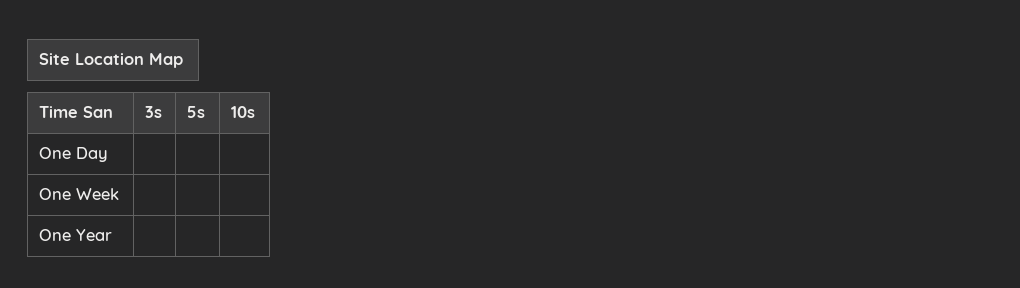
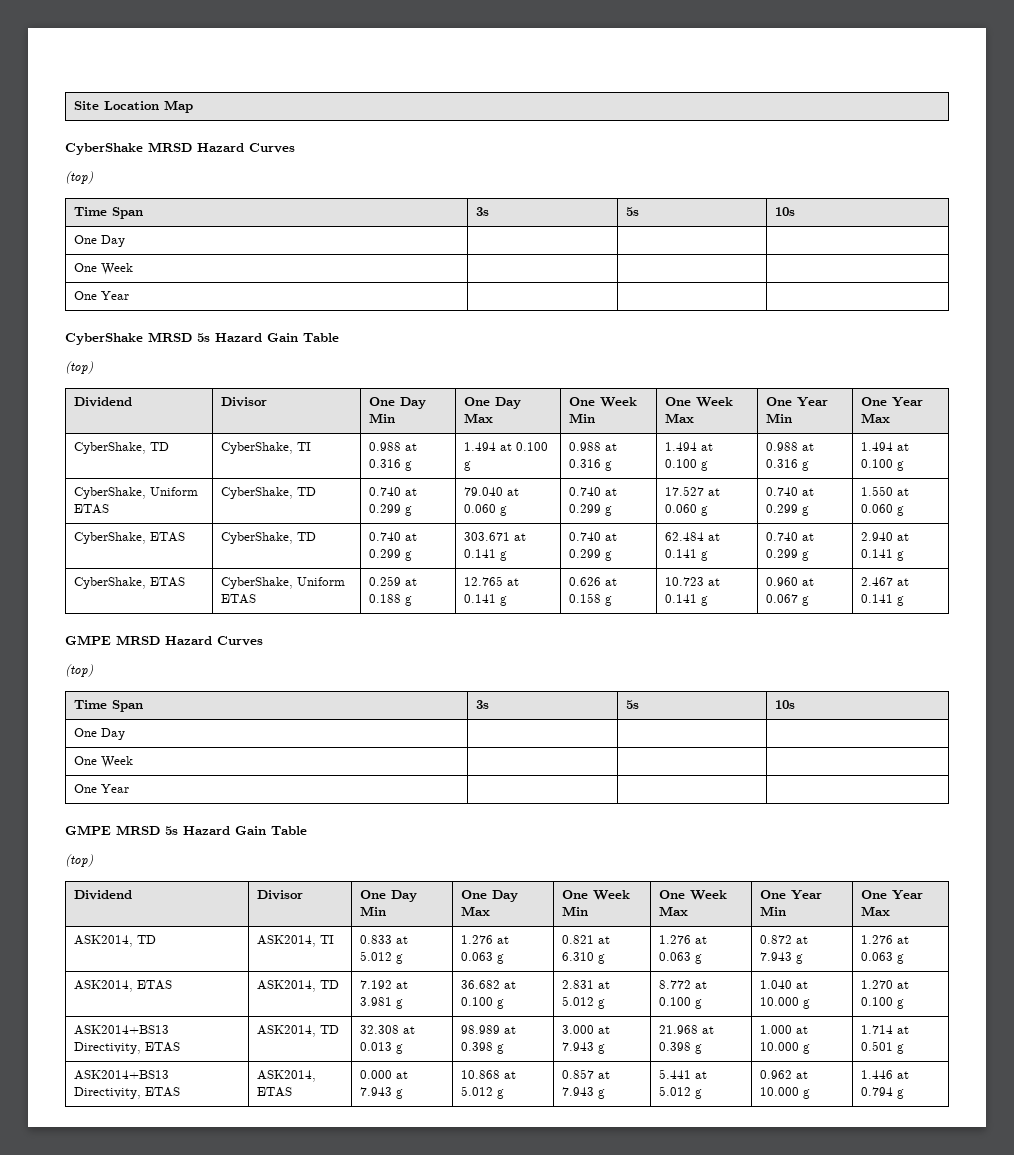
[39,106,114,118] [145,106,163,118] [187,106,206,118] [231,106,256,118] [39,147,109,162] [39,188,120,200] [39,229,113,241] // Time San | 3s | 5s | 10s // One Day | | | // One Week | | | // One Year | | | -> [65,142,295,155] [65,171,93,184] [74,207,144,219] [476,207,490,216] [626,207,640,216] [775,207,796,216] [74,235,126,247] [74,263,134,275] [74,291,130,300] [65,332,339,345] [65,361,93,374] [74,397,133,407] [221,397,268,407] [369,397,427,409] [369,413,396,423] [464,397,522,409] [464,413,494,423] [569,397,638,407] [569,413,596,423] [665,397,734,407] [665,413,695,423] [766,397,829,407] [766,413,793,423] [861,397,924,407] [861,413,891,423] [74,442,170,454] [221,442,312,454] [369,442,418,451] [369,459,413,471] [464,442,549,451] [464,461,472,471] [569,442,618,451] [569,459,613,471] [665,442,714,451] [665,459,709,471] [766,442,815,451] [766,459,810,471] [861,442,910,451] [861,459,905,471] [74,487,199,499] [74,504,110,514] [221,487,317,499] [369,487,418,496] [369,504,413,516] [464,487,520,496] [464,504,508,516] [569,487,618,496] [569,504,613,516] [665,486,721,496] [665,504,709,516] [766,487,815,496] [766,504,810,516] [861,486,910,496] [861,504,905,516] [74,532,186,544] [221,532,317,544] [369,532,418,541] [369,549,413,561] [464,532,527,541] [464,549,508,561] [569,532,618,541] [569,549,613,561] [665,532,721,541] [665,549,709,561] [766,532,815,541] [766,549,810,561] [861,532,910,541] [861,549,905,561] [74,577,186,589] [221,577,346,589] [221,594,257,604] [369,576,418,586] [369,594,413,606] [464,576,520,586] [464,594,508,606] [569,577,618,586] [569,593,613,606] [665,577,721,586] [665,594,709,606] [766,577,815,586] [766,594,810,606] [861,577,910,586] [861,594,905,606] [65,635,263,646] [65,664,93,677] [74,700,144,712] [476,700,490,709] [626,700,640,709] [775,700,796,709] [74,728,126,740] [74,756,134,768] [74,784,130,793] [65,825,307,835] [65,854,93,867] [74,890,133,900] [257,890,304,900] [360,890,418,902] [360,906,387,916] [461,890,519,902] [461,906,491,916] [562,890,631,900] [562,906,589,916] [659,890,728,900] [659,906,689,916] [760,890,823,900] [760,906,787,916] [861,890,924,900] [861,906,891,916] [74,935,157,947] [257,935,335,947] [360,935,409,944] [360,951,404,964] [461,935,510,944] [461,952,505,964] [562,935,611,944] [562,952,606,964] [659,935,708,944] [659,952,703,964] [760,935,809,944] [760,952,804,964] [861,935,910,944] [861,952,905,964] [74,980,173,992] [257,980,340,992] [360,980,409,989] [360,997,404,1009] [461,980,517,989] [461,997,505,1009] [562,980,611,989] [562,996,606,1009] [659,980,708,989] [659,997,703,1009] [760,980,809,989] [760,997,811,1009] [861,980,910,989] [861,997,905,1009] [74,1025,170,1035] [74,1042,181,1054] [257,1025,340,1037] [360,1025,416,1034] [360,1042,404,1054] [461,1025,517,1034] [461,1042,505,1054] [562,1025,611,1034] [562,1042,606,1054] [659,1025,715,1034] [659,1042,703,1054] [760,1025,809,1034] [760,1042,811,1054] [861,1025,910,1034] [861,1041,905,1054] [74,1070,170,1080] [74,1087,181,1099] [257,1070,317,1082] [257,1087,293,1097] [360,1070,409,1079] [360,1087,404,1099] [461,1070,517,1079] [461,1086,505,1099] [562,1069,611,1079] [562,1087,606,1099] [659,1069,708,1079] [659,1086,703,1099] [760,1070,809,1079] [760,1087,811,1099] [861,1070,910,1079] [861,1087,905,1099] // CyberShake MRSD Hazard Curves // (top) // Time Span | 3s | 5s | 10s // One Day | | | // One Week | | | // One Year | | | // CyberShake MRSD 5s Hazard Gain Table // (top) // Dividend | Divisor | One Day Min | One Day Max | One Week Min | One Week Max | One Year Min | One Year Max // CyberShake, TD | CyberShake, TI | 0.988 at 0.316 g | 1.494 at 0.100 g | 0.988 at 0.316 g | 1.494 at 0.100 g | 0.988 at 0.316 g | 1.494 at 0.100 g // CyberShake, Uniform ETAS | CyberShake, TD | 0.740 at 0.299 g | 79.040 at 0.060 g | 0.740 at 0.299 g | 17.527 at 0.060 g | 0.740 at 0.299 g | 1.550 at 0.060 g // CyberShake, ETAS | CyberShake, TD | 0.740 at 0.299 g | 303.671 at 0.141 g | 0.740 at 0.299 g | 62.484 at 0.141 g | 0.740 at 0.299 g | 2.940 at 0.141 g // CyberShake, ETAS | CyberShake, Uniform ETAS | 0.259 at 0.188 g | 12.765 at 0.141 g | 0.626 at 0.158 g | 10.723 at 0.141 g | 0.960 at 0.067 g | 2.467 at 0.141 g // GMPE MRSD Hazard Curves // (top) // Time Span | 3s | 5s | 10s // One Day | | | // One Week | | | // One Year | | | // GMPE MRSD 5s Hazard Gain Table // (top) // Dividend | Divisor | One Day Min | One Day Max | One Week Min | One Week Max | One Year Min | One Year Max // ASK2014, TD | ASK2014, TI | 0.833 at 5.012 g | 1.276 at 0.063 g | 0.821 at 6.310 g | 1.276 at 0.063 g | 0.872 at 7.943 g | 1.276 at 0.063 g // ASK2014, ETAS | ASK2014, TD | 7.192 at 3.981 g | 36.682 at 0.100 g | 2.831 at 5.012 g | 8.772 at 0.100 g | 1.040 at 10.000 g | 1.270 at 0.100 g // ASK2014+BS13 Directivity, ETAS | ASK2014, TD | 32.308 at 0.013 g | 98.989 at 0.398 g | 3.000 at 7.943 g | 21.968 at 0.398 g | 1.000 at 10.000 g | 1.714 at 0.501 g // ASK2014+BS13 Directivity, ETAS | ASK2014, ETAS | 0.000 at 7.943 g | 10.868 at 5.012 g | 0.857 at 7.943 g | 5.441 at 5.012 g | 0.962 at 10.000 g | 1.446 at 0.794 g

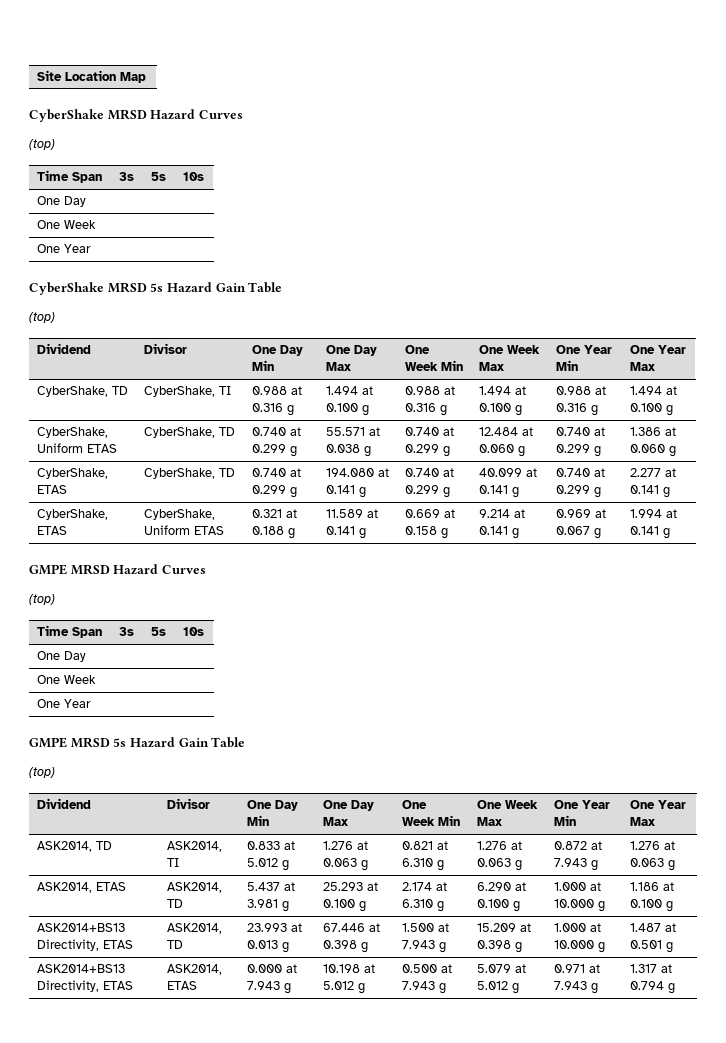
[464,487,520,496] [464,504,508,516] [569,487,618,496] [569,504,613,516] [665,486,721,496] [665,504,709,516] [766,487,815,496] [766,504,810,516] [861,486,894,496] 79.040 at 0.060 g | 0.740 at 0.299 g | 17.527 at 0.060 g | 0.740 at 0.299 g | 1.550 -> [326,427,381,436] [326,444,372,457] [405,427,455,436] [405,444,451,457] [479,427,534,436] [479,444,526,457] [556,427,606,436] [556,444,602,457] [630,427,662,436] 55.571 at 0.038 g | 0.740 at 0.299 g | 12.484 at 0.060 g | 0.740 at 0.299 g | 1.386
[464,532,527,541] [464,549,508,561] [569,532,618,541] [569,549,613,561] [665,532,721,541] [665,549,709,561] [766,532,815,541] [766,549,810,561] [861,532,894,541] 303.671 at 0.141 g | 0.740 at 0.299 g | 62.484 at 0.141 g | 0.740 at 0.299 g | 2.940 -> [326,468,390,477] [326,485,367,498] [405,468,455,477] [405,485,451,498] [479,468,538,477] [479,485,520,498] [556,468,606,477] [556,485,602,498] [630,468,662,477] 194.080 at 0.141 g | 0.740 at 0.299 g | 40.099 at 0.141 g | 0.740 at 0.299 g | 2.277
[369,576,402,586] 0.259 -> [252,509,283,518] 0.321
[464,576,520,586] [464,594,508,606] [569,577,602,586] 12.765 at 0.141 g | 0.626 -> [326,509,379,518] [326,526,367,539] [405,509,441,518] 11.589 at 0.141 g | 0.669
[665,577,721,586] [665,594,709,606] [766,577,799,586] 10.723 at 0.141 g | 0.960 -> [479,509,526,518] [479,526,520,539] [556,509,592,518] 9.214 at 0.141 g | 0.969
[861,577,894,586] 2.467 -> [630,509,663,518] 1.994
[360,980,393,989] 7.192 -> [247,882,281,891] 5.437
[461,980,517,989] [461,997,505,1009] [562,980,611,989] [562,996,606,1009] [659,980,708,989] [659,997,703,1009] [760,980,809,989] [760,997,811,1009] [861,980,894,989] 36.682 at 0.100 g | 2.831 at 5.012 g | 8.772 at 0.100 g | 1.040 at 10.000 g | 1.270 -> [323,882,379,891] [323,899,367,912] [402,882,448,891] [402,899,445,912] [477,882,527,891] [477,899,521,912] [554,882,602,891] [554,899,606,912] [630,882,660,891] 25.293 at 0.100 g | 2.174 at 6.310 g | 6.290 at 0.100 g | 1.000 at 10.000 g | 1.186
[360,1025,400,1034] 32.308 -> [247,923,288,932] 23.993
[461,1025,517,1034] [461,1042,505,1054] [562,1025,611,1034] [562,1042,606,1054] [659,1025,699,1034] 98.989 at 0.398 g | 3.000 at 7.943 g | 21.968 -> [323,923,381,932] [323,940,369,953] [402,923,450,932] [402,940,447,953] [477,923,517,932] 67.446 at 0.398 g | 1.500 at 7.943 g | 15.209
[861,1025,894,1034] 1.714 -> [630,923,662,932] 1.487
[461,1070,517,1079] [461,1086,505,1099] [562,1069,611,1079] [562,1087,606,1099] [659,1069,708,1079] [659,1086,703,1099] [760,1070,809,1079] [760,1087,811,1099] [861,1070,894,1079] 10.868 at 5.012 g | 0.857 at 7.943 g | 5.441 at 5.012 g | 0.962 at 10.000 g | 1.446 -> [323,964,376,973] [323,981,366,994] [402,964,453,973] [402,981,447,994] [477,964,527,973] [477,981,520,994] [554,964,601,973] [554,981,599,994] [630,964,658,973] 10.198 at 5.012 g | 0.500 at 7.943 g | 5.079 at 5.012 g | 0.971 at 7.943 g | 1.317

